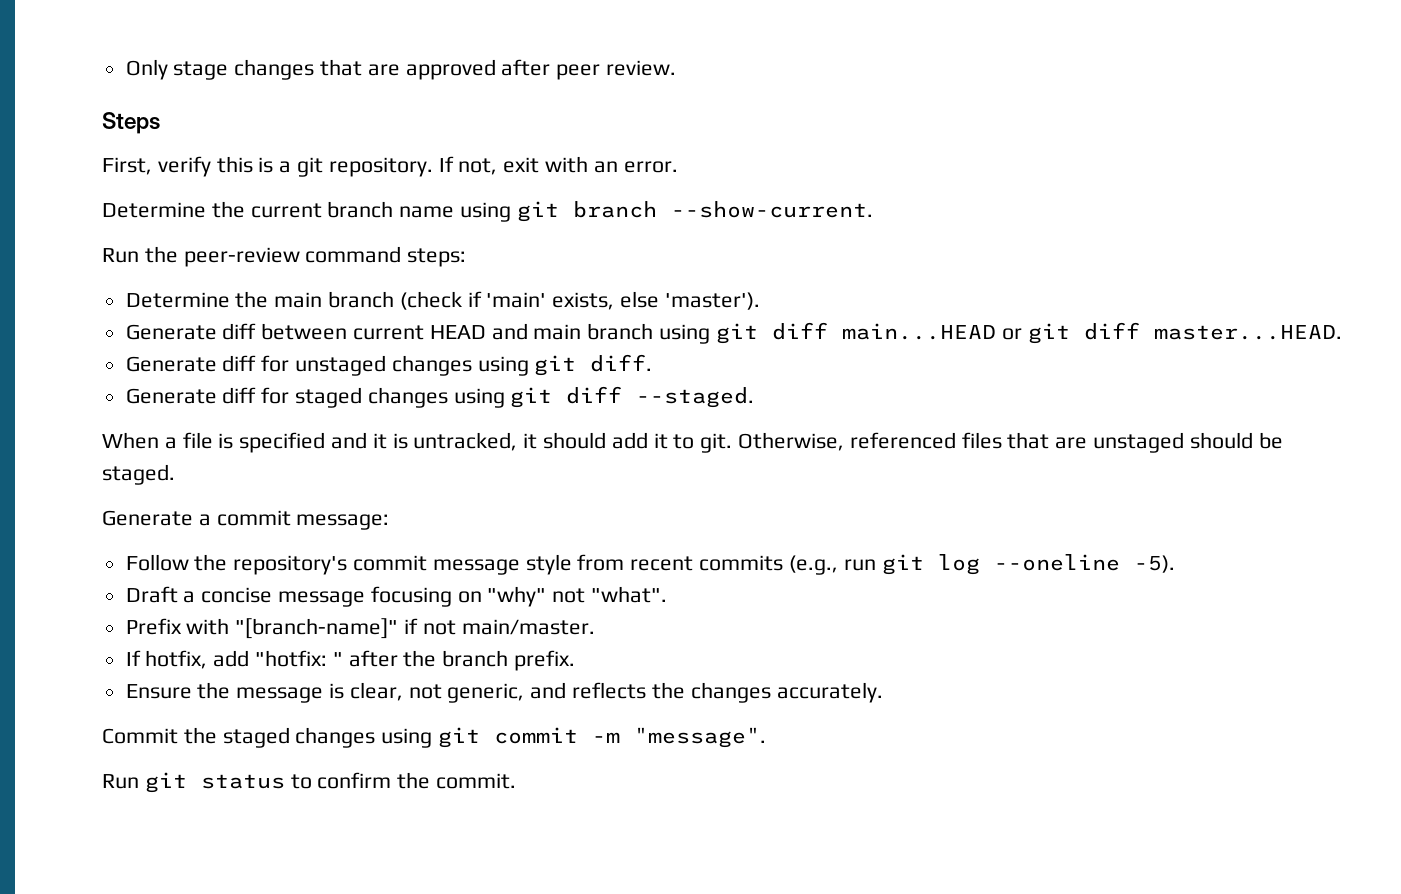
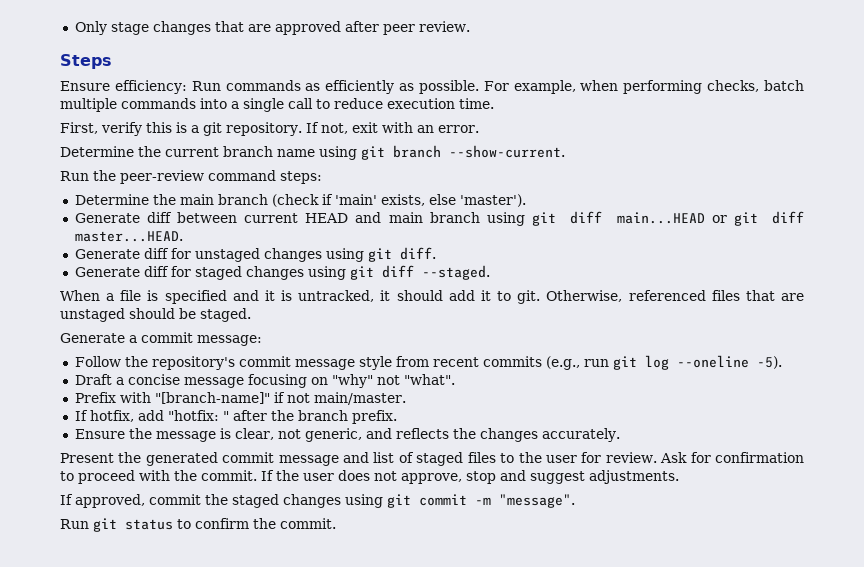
(160, 123) none -> [60,80,804,94] [60,98,494,112] // Ensure efficiency: Run commands as efficiently as possible. For example, when performing checks, batch multiple commands into a single call to reduce execution time.
[102,728,178,744] Commit -> [60,452,804,466] [60,470,679,484] [60,494,201,508] Present the generated commit message and list of staged files to the user for review. Ask for confirmation to proceed with the commit. If the user does not approve, stop and suggest adjustments. // If approved, commit

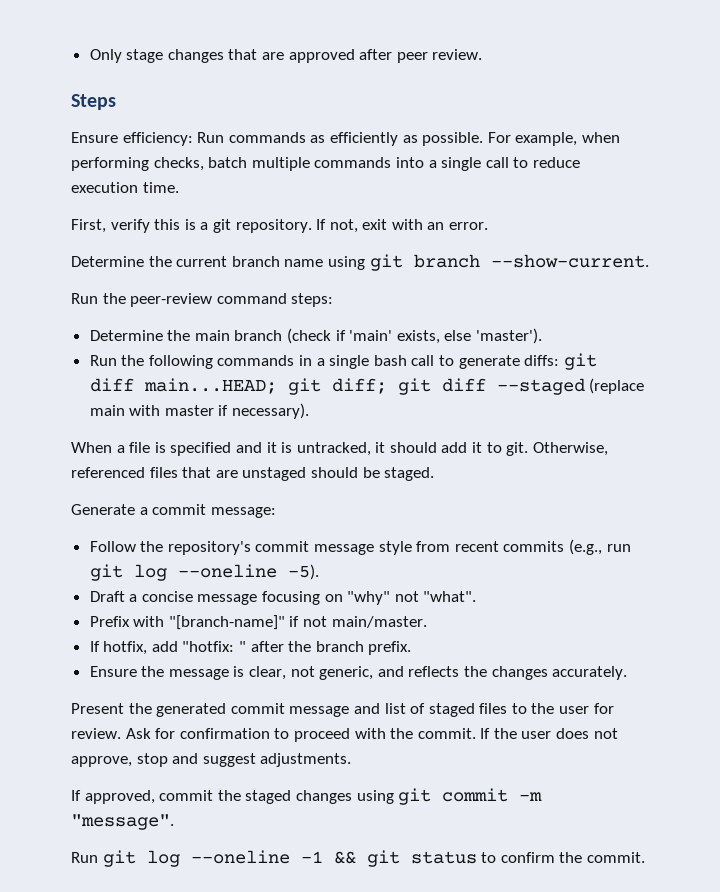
[74,211,804,226] [74,231,183,242] [74,247,436,262] [74,265,490,280] Generate diff between current HEAD and main branch using git diff main...HEAD or git diff master...HEAD. // Generate diff for unstaged changes using git diff. // Generate diff for staged changes using git diff --staged. -> [89,353,597,370] [89,378,645,395] [89,403,310,419] Run the following commands in a single bash call to generate diffs: git diff main...HEAD; git diff; git diff --staged (replace main with master if necessary).
(117, 525) none -> [146,850,400,867] log --oneline -1 && git

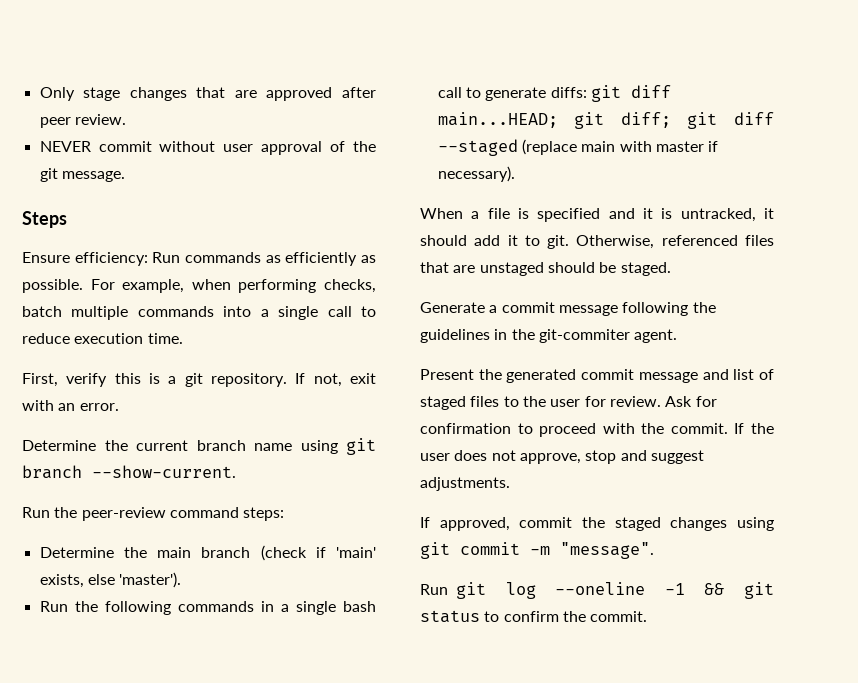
(483, 54) none -> [39,141,376,155] [39,168,125,182] // NEVER commit without user approval of the git message.
[210,507,276,518] [89,539,631,555] [89,564,319,581] [89,591,477,605] [89,615,427,630] [89,641,412,655] [89,666,628,680] message: // Follow the repository's commit message style from recent commits (e.g., run git log --oneline -5). // Draft a concise message focusing on "why" not "what". // Prefix with "[branch-name]" if not main/master. // If hotfix, add "hotfix: " after the branch prefix. // Ensure the message is clear, not generic, and reflects the changes accurately. -> [558,302,716,316] [420,329,678,343] message following the guidelines in the git-commiter agent.

